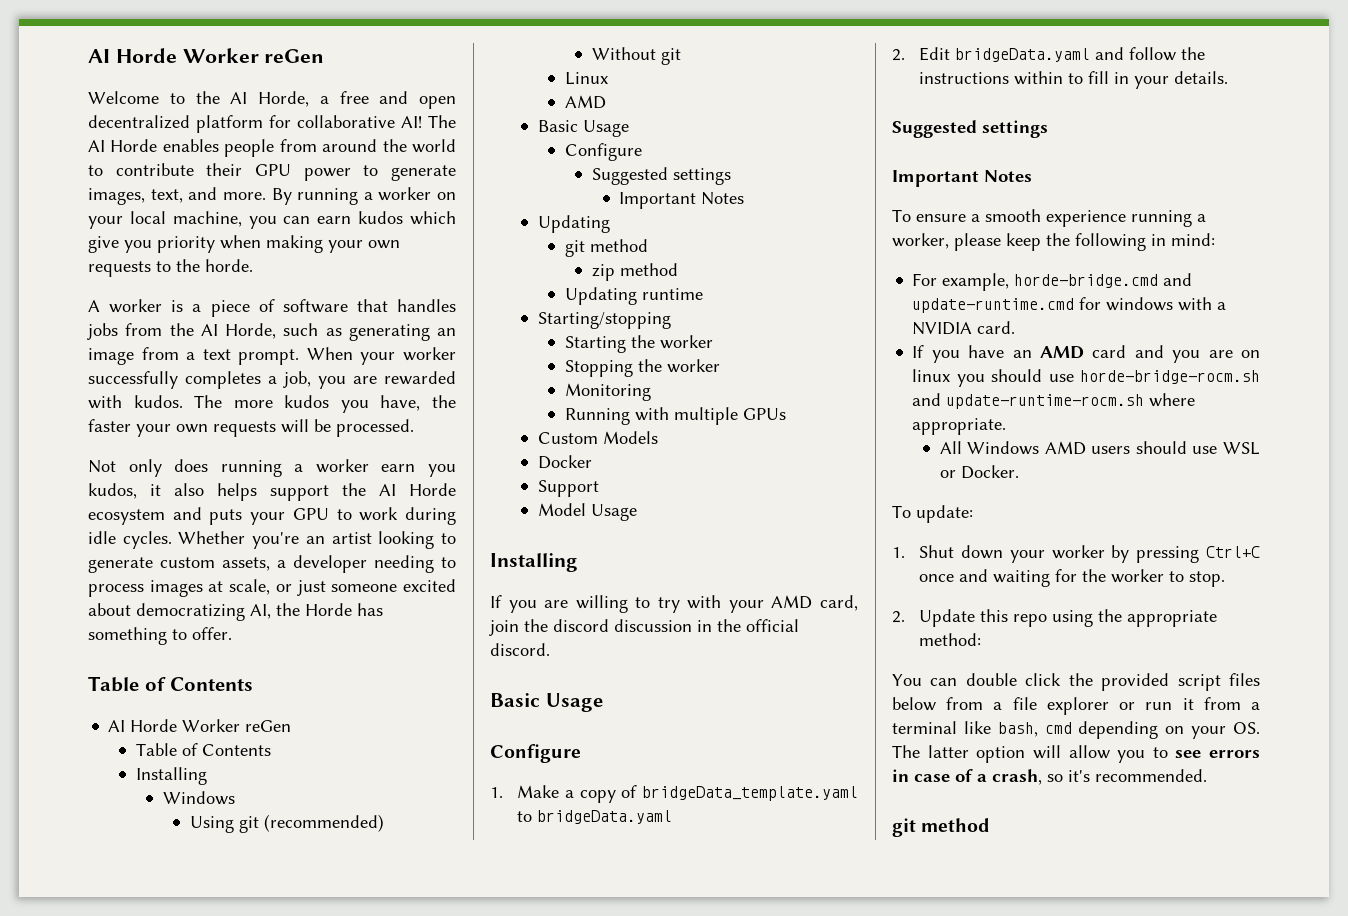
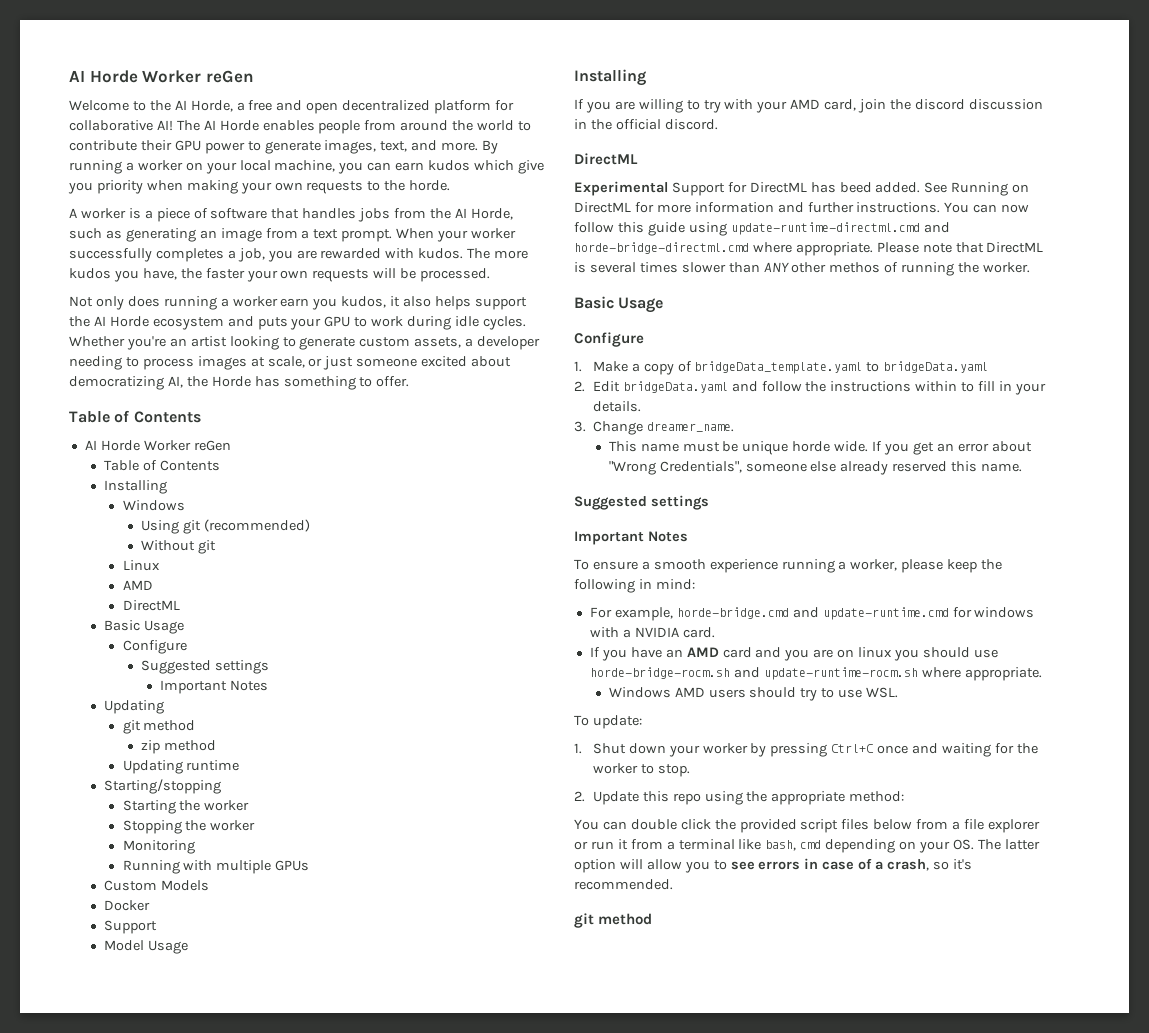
(606, 102) none -> [122,600,180,611] // DirectML
(550, 649) none -> [574,153,638,165] [574,181,1030,196] [574,202,1030,213] [574,222,950,236] [574,242,1044,256] [574,262,1031,276] // DirectML // Experimental Support for DirectML has beed added. See Running on DirectML for more information and further instructions. You can now follow this guide using update-runtime-directml.cmd and horde-bridge-directml.cmd where appropriate. Please note that DirectML is several times slower than ANY other methos of running the worker.
(1229, 77) none -> [574,421,735,435] [608,441,1032,455] [608,461,1023,475] // 3. Change dreamer_name. // This name must be unique horde wide. If you get an error about "Wrong Credentials", someone else already reserved this name.
[939,441,962,454] All -> (1042, 674) none
[1192,442,1260,455] [939,465,1019,479] use WSL or Docker. -> [800,687,899,701] try to use WSL.

